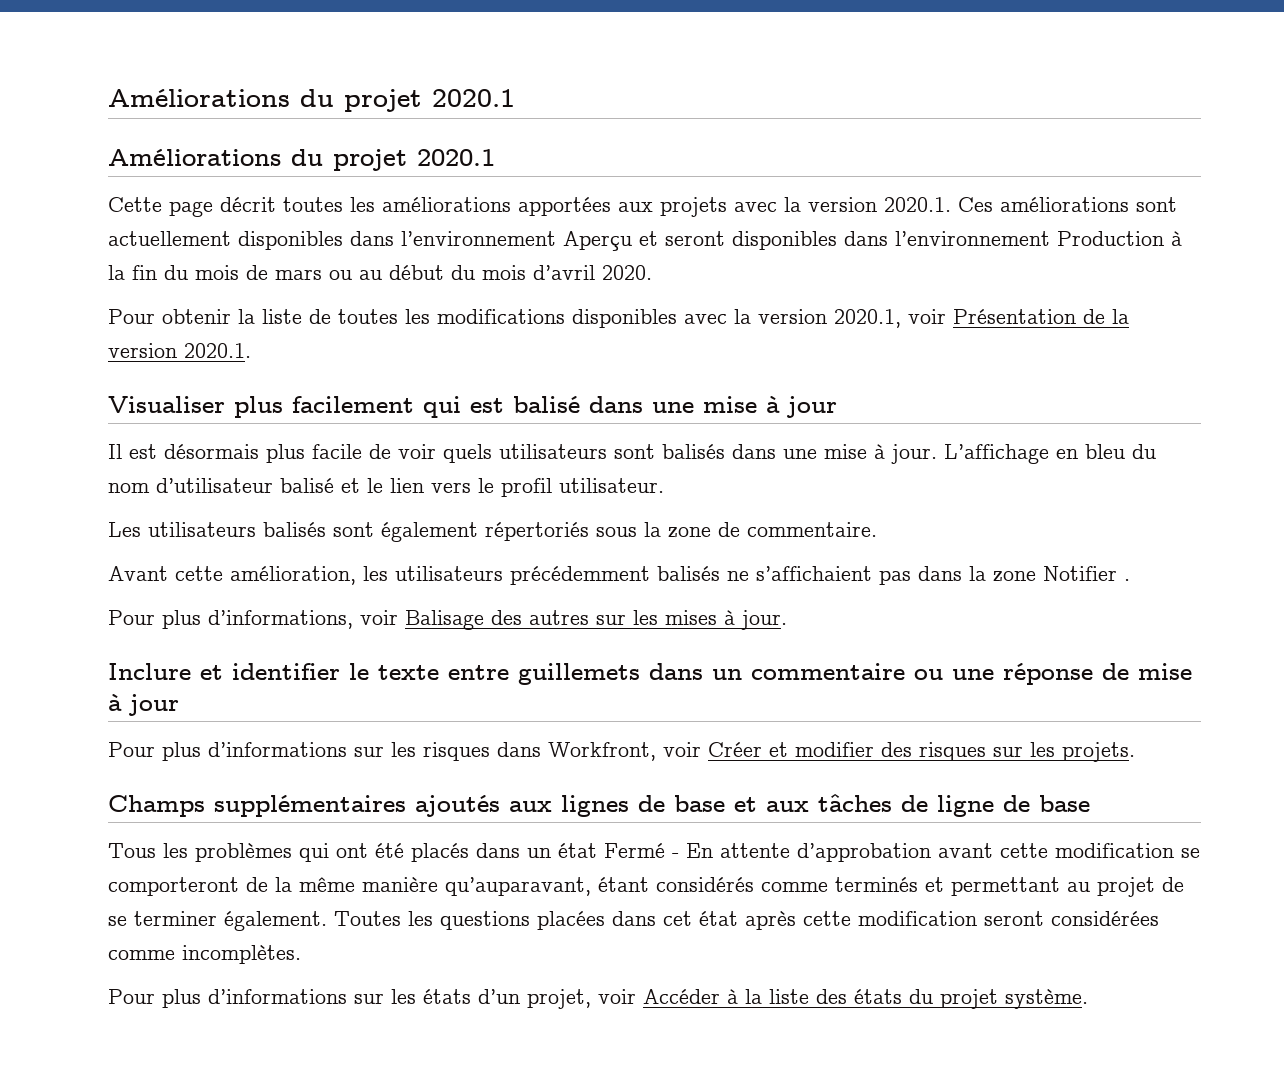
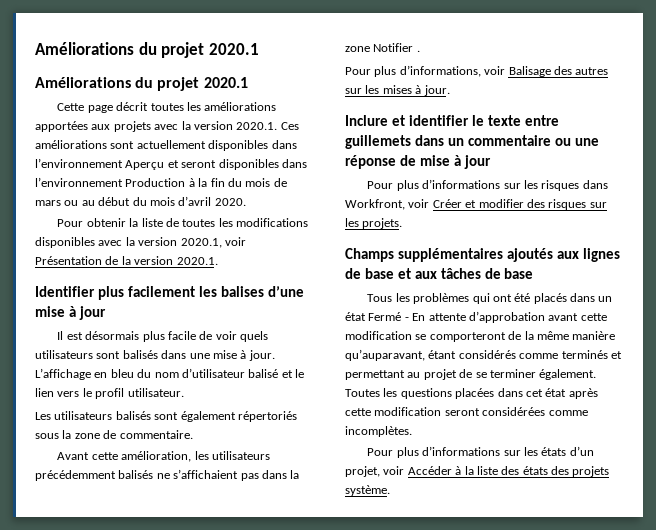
[108,396,225,413] Visualiser -> [35,286,95,297] Identifier
[423,396,694,418] qui est balisé dans une -> [198,286,304,297] les balises d’une
[937,795,1030,817] ligne de -> (501, 273) none
[909,989,998,1009] du projet -> [551,466,610,477] des projets

